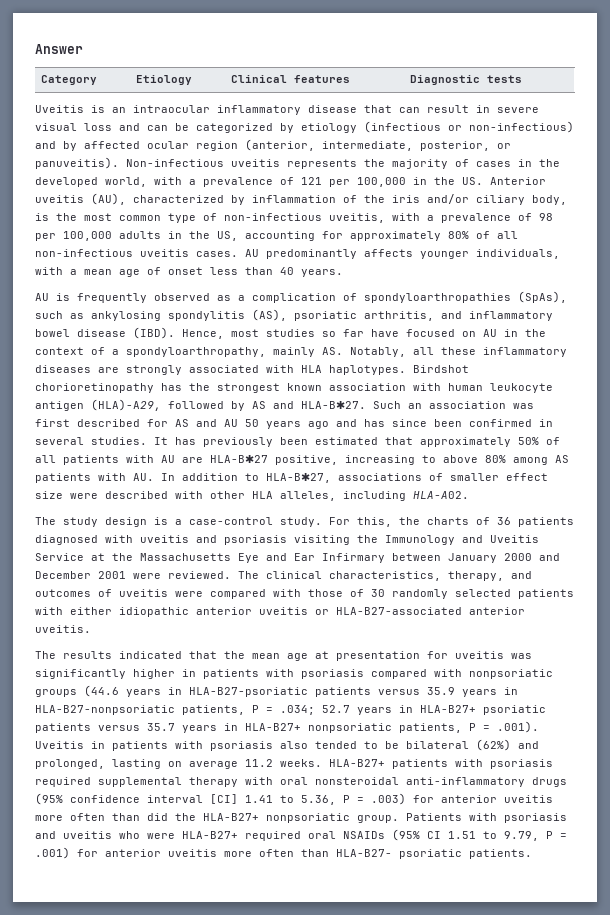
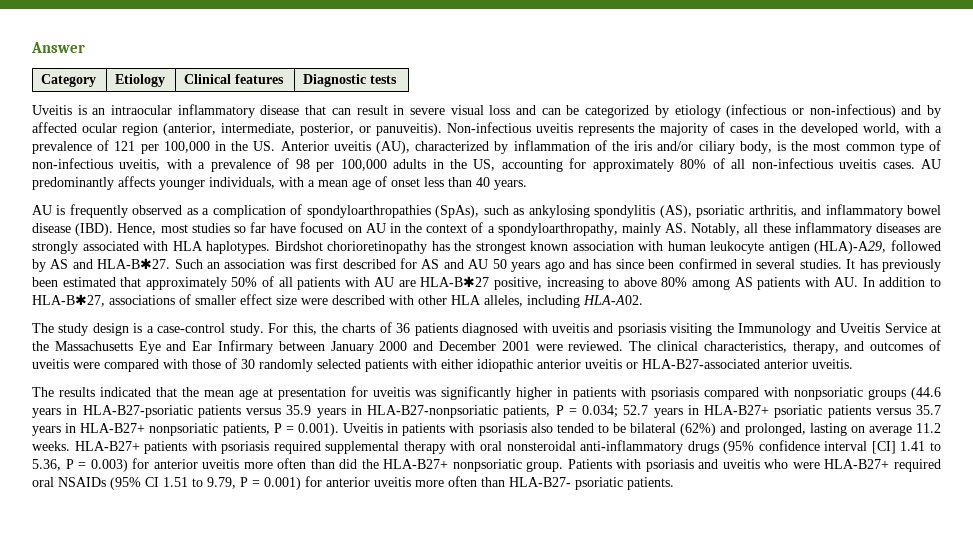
[280,705,315,715] .034; -> [582,405,618,418] 0.034;
[497,721,539,733] .001). -> [297,423,339,436] 0.001).
[371,793,406,805] .003) -> [90,459,128,472] 0.003)
[35,847,70,859] .001) -> [264,477,301,490] 0.001)

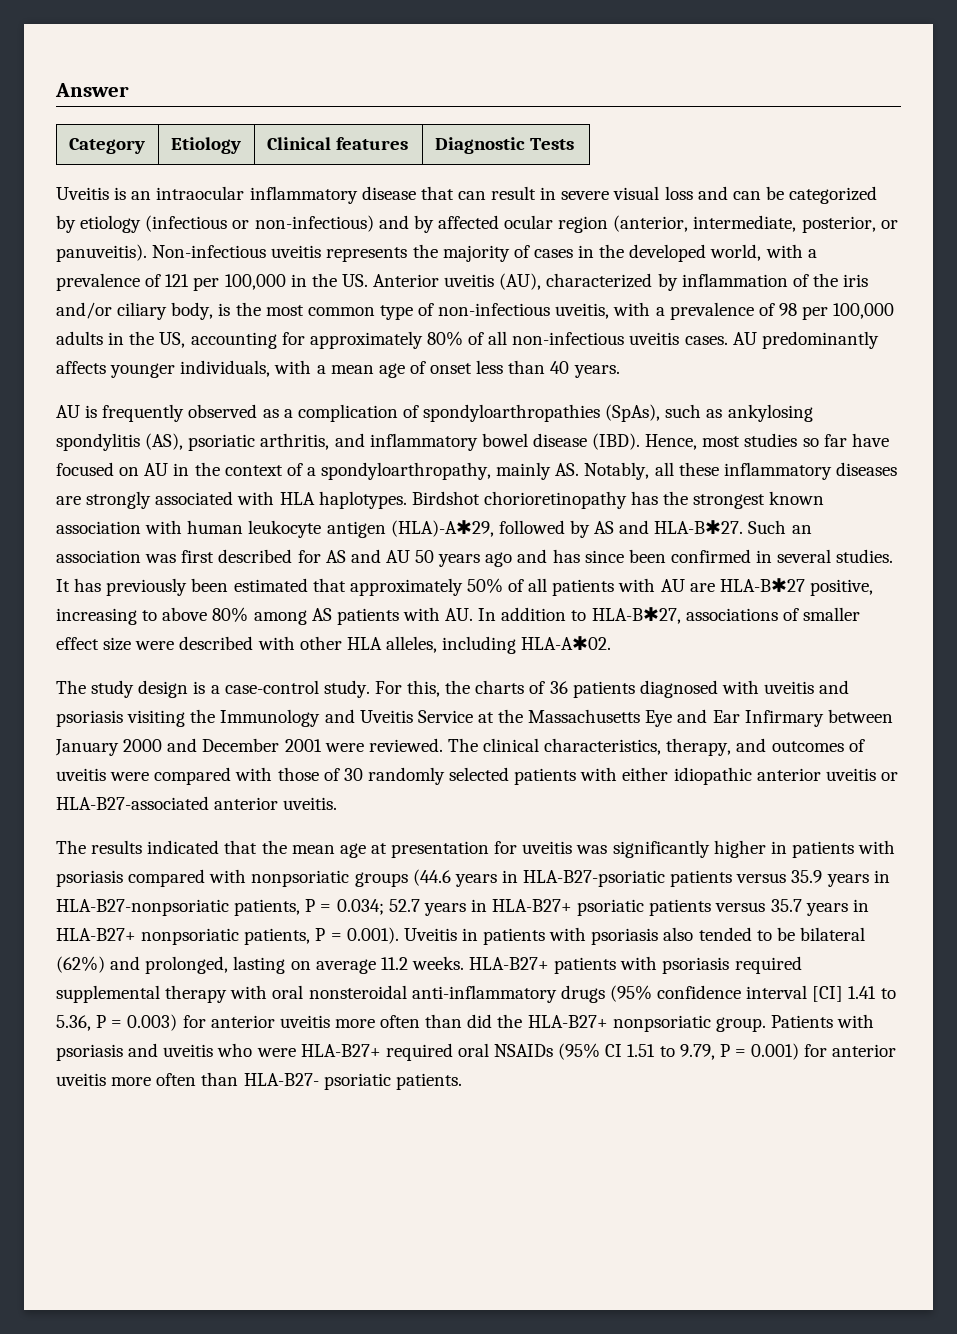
[370,75,398,84] tests -> [529,138,574,150] Tests
[814,241,887,254] (HLA)-A29, -> [390,520,494,537] (HLA)-A✱29,
[583,295,643,305] HLA-A02. -> [521,636,612,650] HLA-A✱02.

